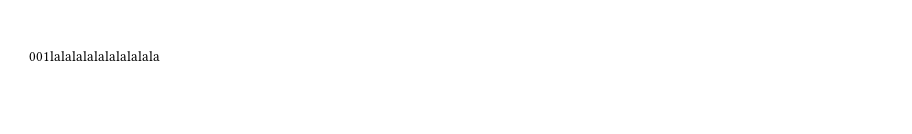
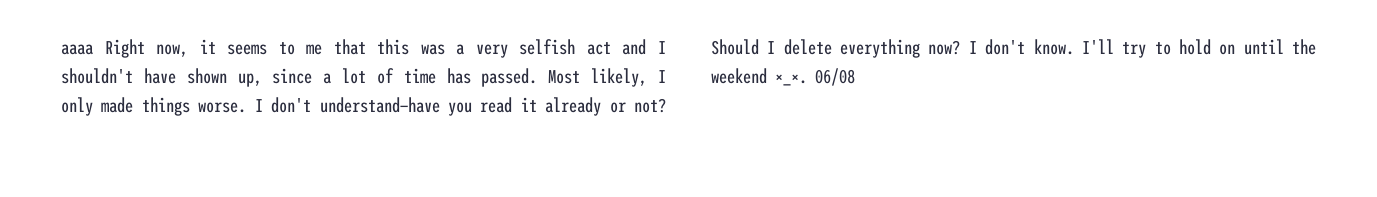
[29,51,160,61] 001lalalalalalalalalala -> [61,39,666,58] [61,68,666,87] [61,97,666,116] [711,39,1316,58] [711,68,855,86] aaaa Right now, it seems to me that this was a very selfish act and I shouldn't have shown up, since a lot of time has passed. Most likely, I only made things worse. I don't understand—have you read it already or not? Should I delete everything now? I don't know. I'll try to hold on until the weekend ×_×. 06/08

